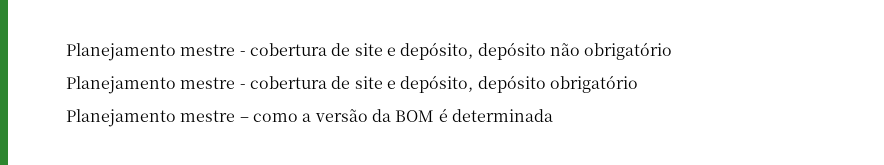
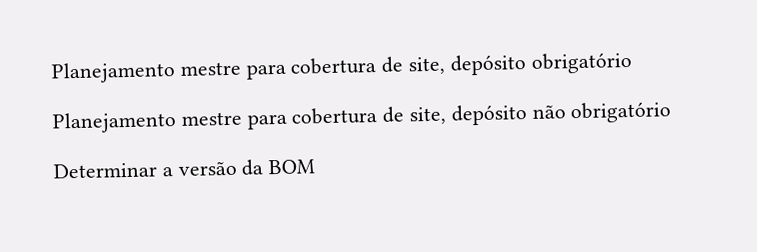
[66,42,673,61] [66,75,638,94] [66,109,298,127] Planejamento mestre - cobertura de site e depósito, depósito não obrigatório // Planejamento mestre - cobertura de site e depósito, depósito obrigatório // Planejamento mestre – como -> [51,51,632,84] [52,101,672,134] [53,162,157,179] Planejamento mestre para cobertura de site, depósito obrigatório // Planejamento mestre para cobertura de site, depósito não obrigatório // Determinar
[438,108,553,122] é determinada -> (316, 167) none

